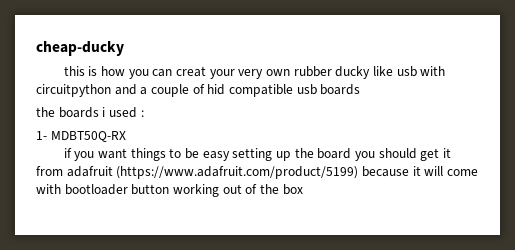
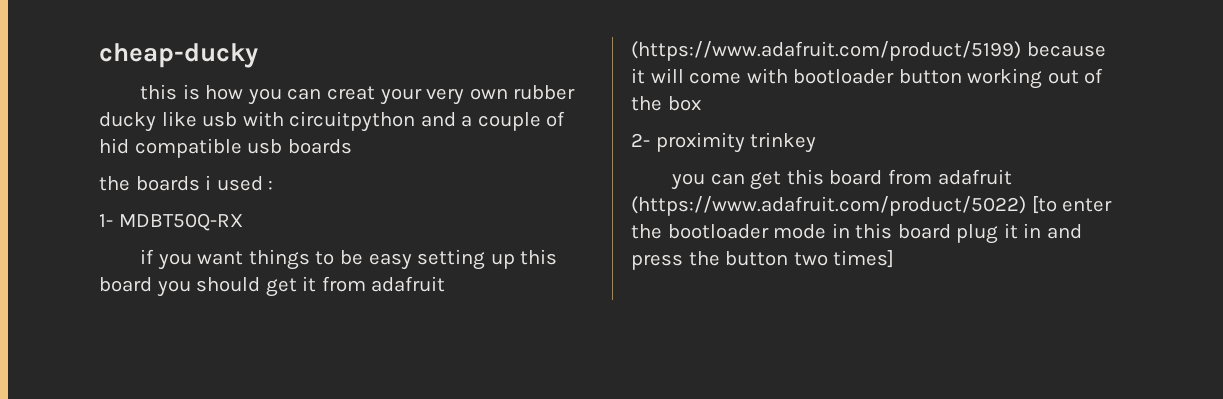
[294,148,314,158] the -> [520,249,558,265] this
(303, 189) none -> [631,132,817,153] [671,169,1012,190] [631,196,1113,216] [631,223,1082,244] [631,250,895,270] // 2- proximity trinkey // you can get this board from adafruit (https://www.adafruit.com/product/5022) [to enter the bootloader mode in this board plug it in and press the button two times]

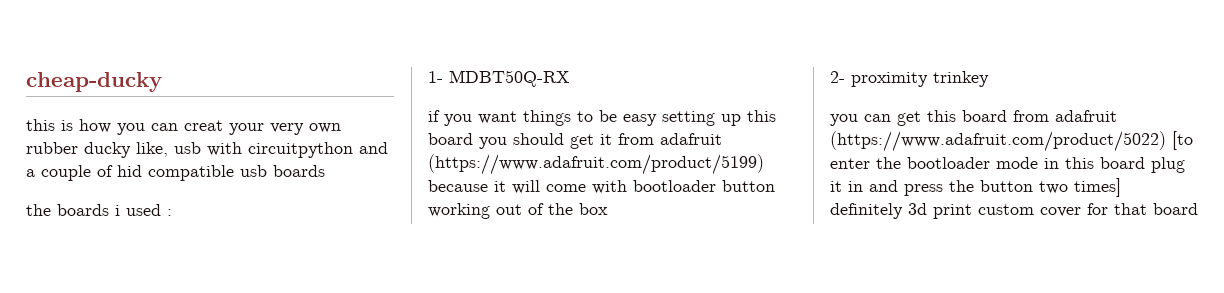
[161,111,197,127] like -> [136,142,168,157] like,
(895, 259) none -> [830,203,1198,219] definitely 3d print custom cover for that board

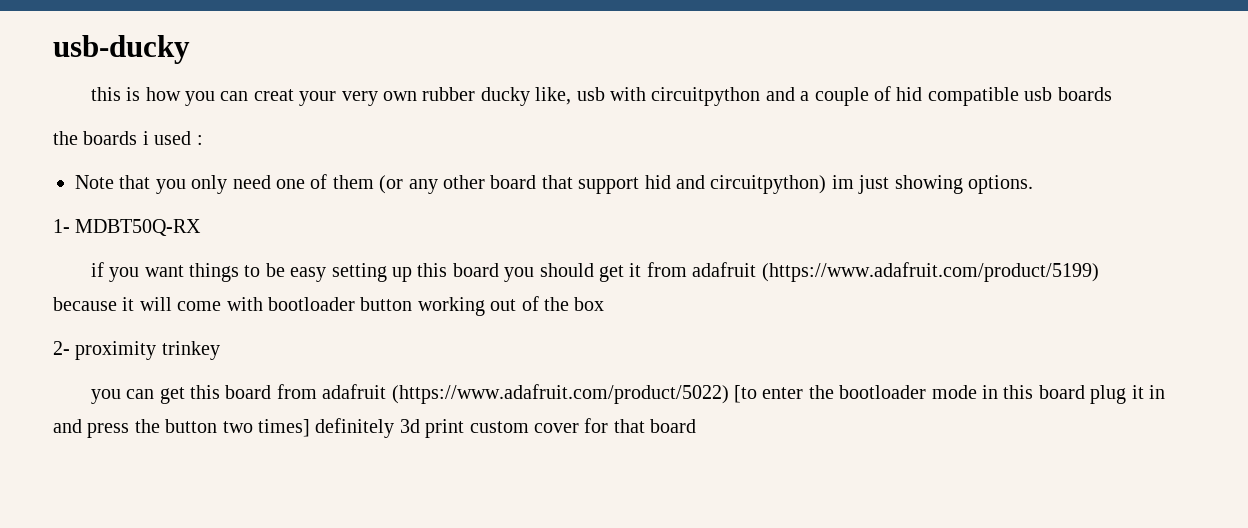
[26,72,162,92] cheap-ducky -> [53,35,190,64] usb-ducky
(172, 212) none -> [75,174,1033,194] // Note that you only need one of them (or any other board that support hid and circuitpython) im just showing options.

